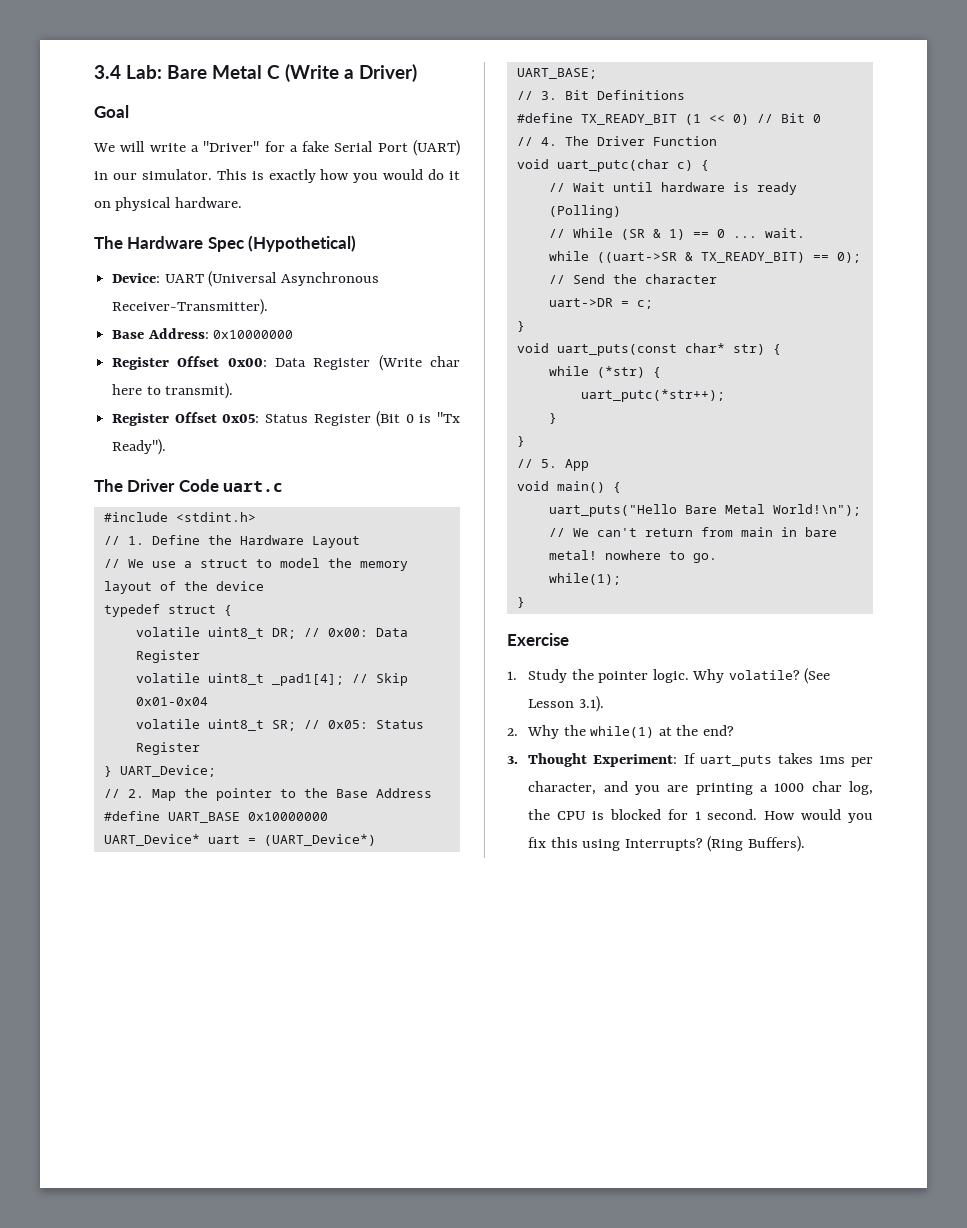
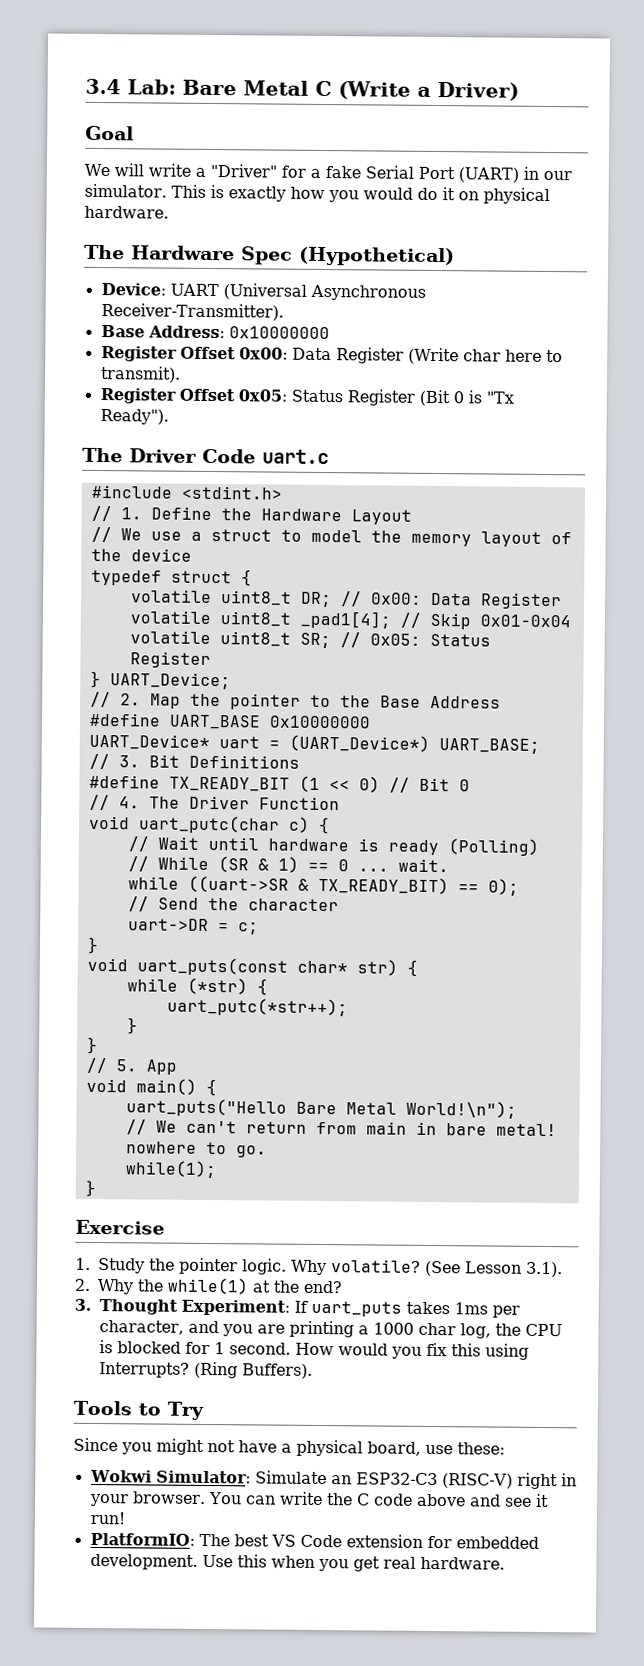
(805, 844) none -> [73,1400,204,1420] [73,1437,505,1457] [89,1469,577,1490] [89,1491,549,1508] [89,1511,125,1525] [89,1532,539,1549] [89,1553,505,1572] // Tools to Try // Since you might not have a physical board, use these: // Wokwi Simulator: Simulate an ESP32-C3 (RISC-V) right in your browser. You can write the C code above and see it run! // PlatformIO: The best VS Code extension for embedded development. Use this when you get real hardware.

